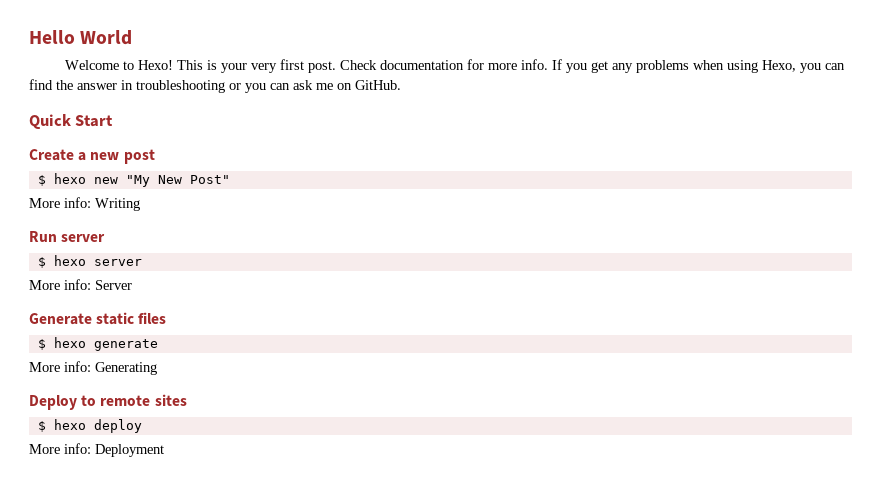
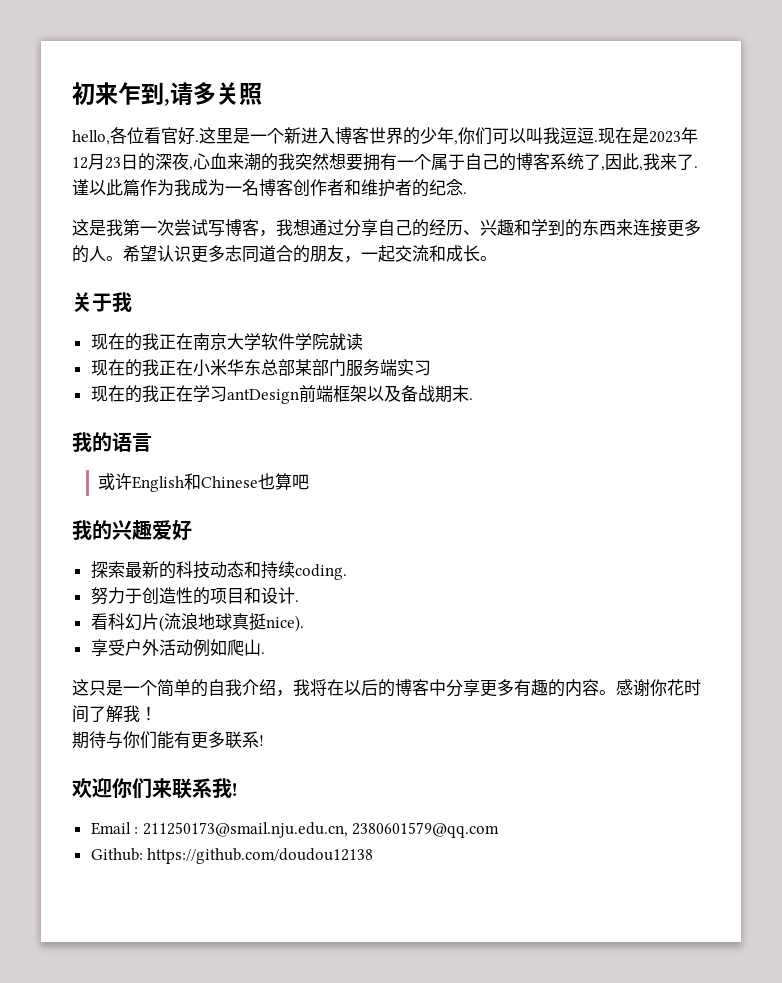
[29,30,133,45] [64,59,845,73] [29,79,401,93] [29,114,114,129] [29,149,155,164] [37,173,230,187] [29,197,140,211] [29,231,106,242] [37,255,142,268] [29,279,132,290] [29,312,167,325] [37,337,158,351] [29,361,157,375] [29,394,187,410] [37,419,142,433] [29,443,164,457] Hello World // Welcome to Hexo! This is your very first post. Check documentation for more info. If you get any problems when using Hexo, you can find the answer in troubleshooting or you can ask me on GitHub. // Quick Start // Create a new post // $ hexo new "My New Post" // More info: Writing // Run server // $ hexo server // More info: Server // Generate static files // $ hexo generate // More info: Generating // Deploy to remote sites // $ hexo deploy // More info: Deployment -> [72,82,262,106] [72,127,698,145] [72,153,698,171] [72,179,467,197] [72,219,701,237] [72,245,497,263] [72,292,132,312] [90,333,363,351] [90,359,431,377] [90,385,473,404] [72,432,152,452] [98,473,310,492] [72,520,192,541] [90,561,347,580] [90,587,299,605] [90,613,304,632] [90,639,265,657] [72,679,701,697] [72,705,157,723] [72,731,264,749] [72,778,237,799] [90,822,500,838] [90,848,374,864] 初来乍到,请多关照 // hello,各位看官好.这里是一个新进入博客世界的少年,你们可以叫我逗逗.现在是2023年12月23日的深夜,心血来潮的我突然想要拥有一个属于自己的博客系统了,因此,我来了.谨以此篇作为我成为一名博客创作者和维护者的纪念. // 这是我第一次尝试写博客，我想通过分享自己的经历、兴趣和学到的东西来连接更多的人。希望认识更多志同道合的朋友，一起交流和成长。 // 关于我 // 现在的我正在南京大学软件学院就读 // 现在的我正在小米华东总部某部门服务端实习 // 现在的我正在学习antDesign前端框架以及备战期末. // 我的语言 // 或许English和Chinese也算吧 // 我的兴趣爱好 // 探索最新的科技动态和持续coding. // 努力于创造性的项目和设计. // 看科幻片(流浪地球真挺nice). // 享受户外活动例如爬山. // 这只是一个简单的自我介绍，我将在以后的博客中分享更多有趣的内容。感谢你花时间了解我！ // 期待与你们能有更多联系! // 欢迎你们来联系我! // Email : 211250173@smail.nju.edu.cn, 2380601579@qq.com // Github: https://github.com/doudou12138

